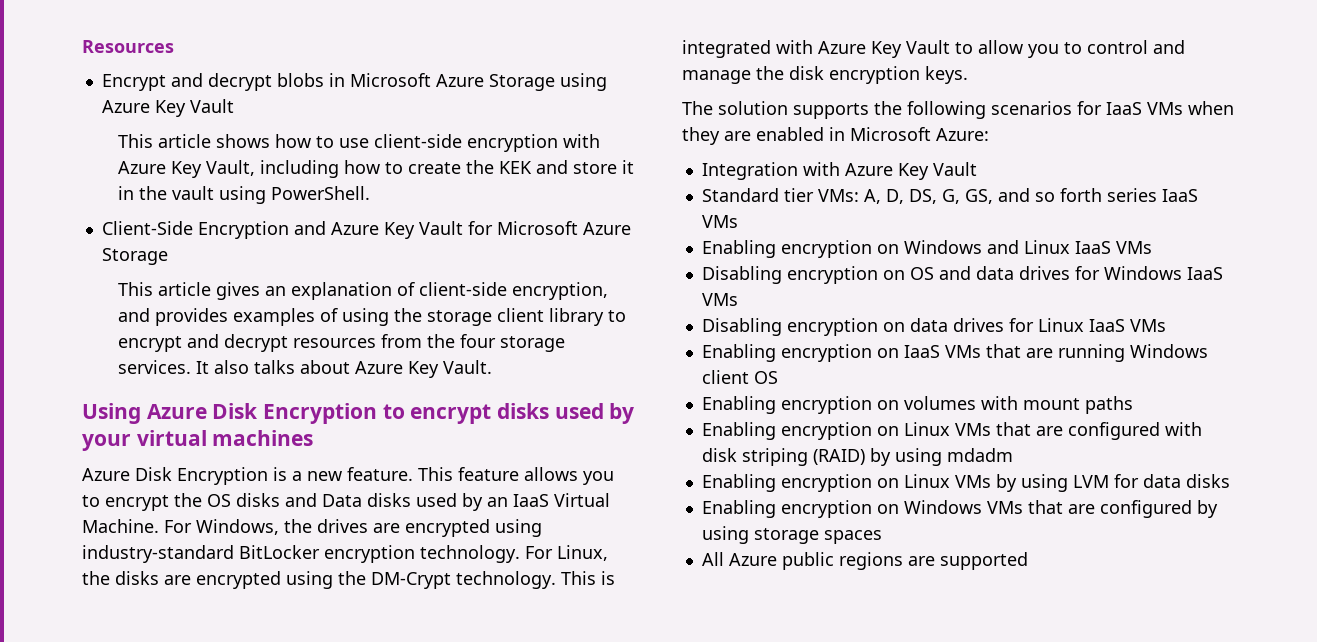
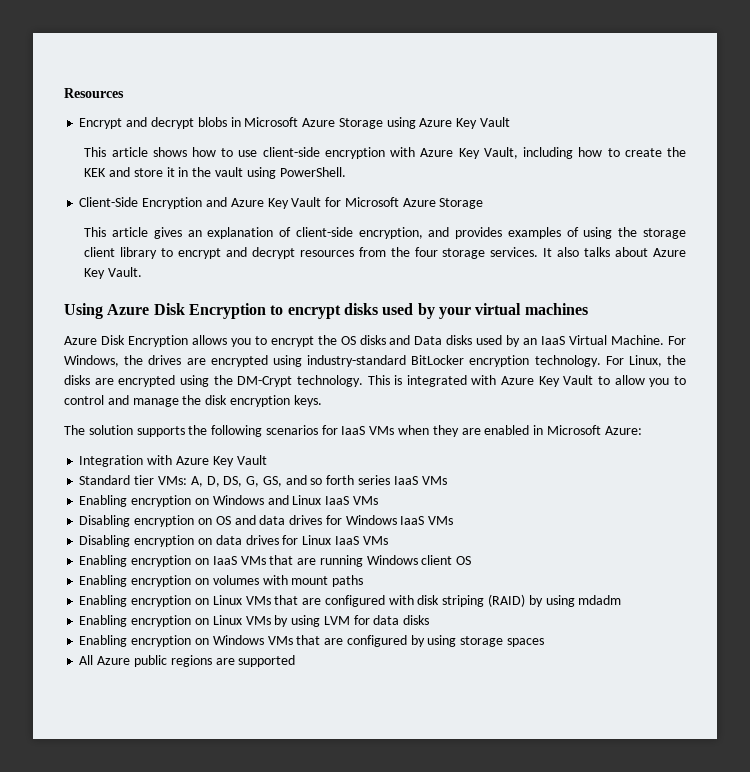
[273,467,519,481] is a new feature. This feature -> (188, 341) none

